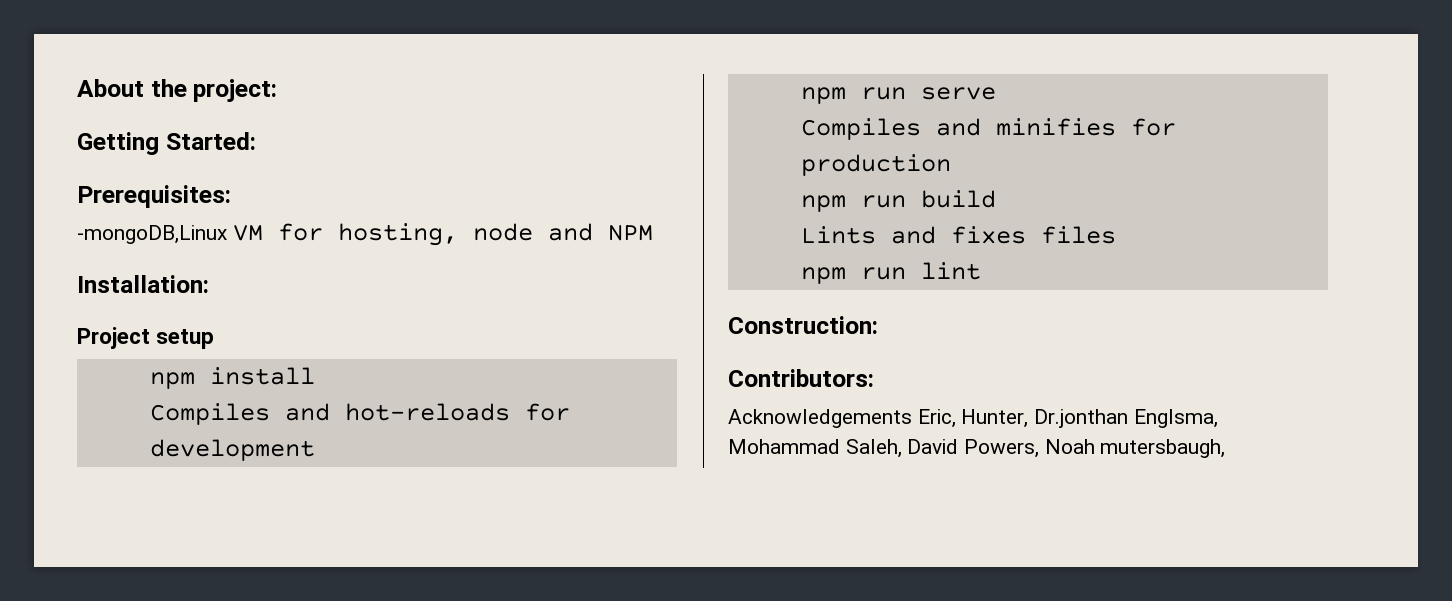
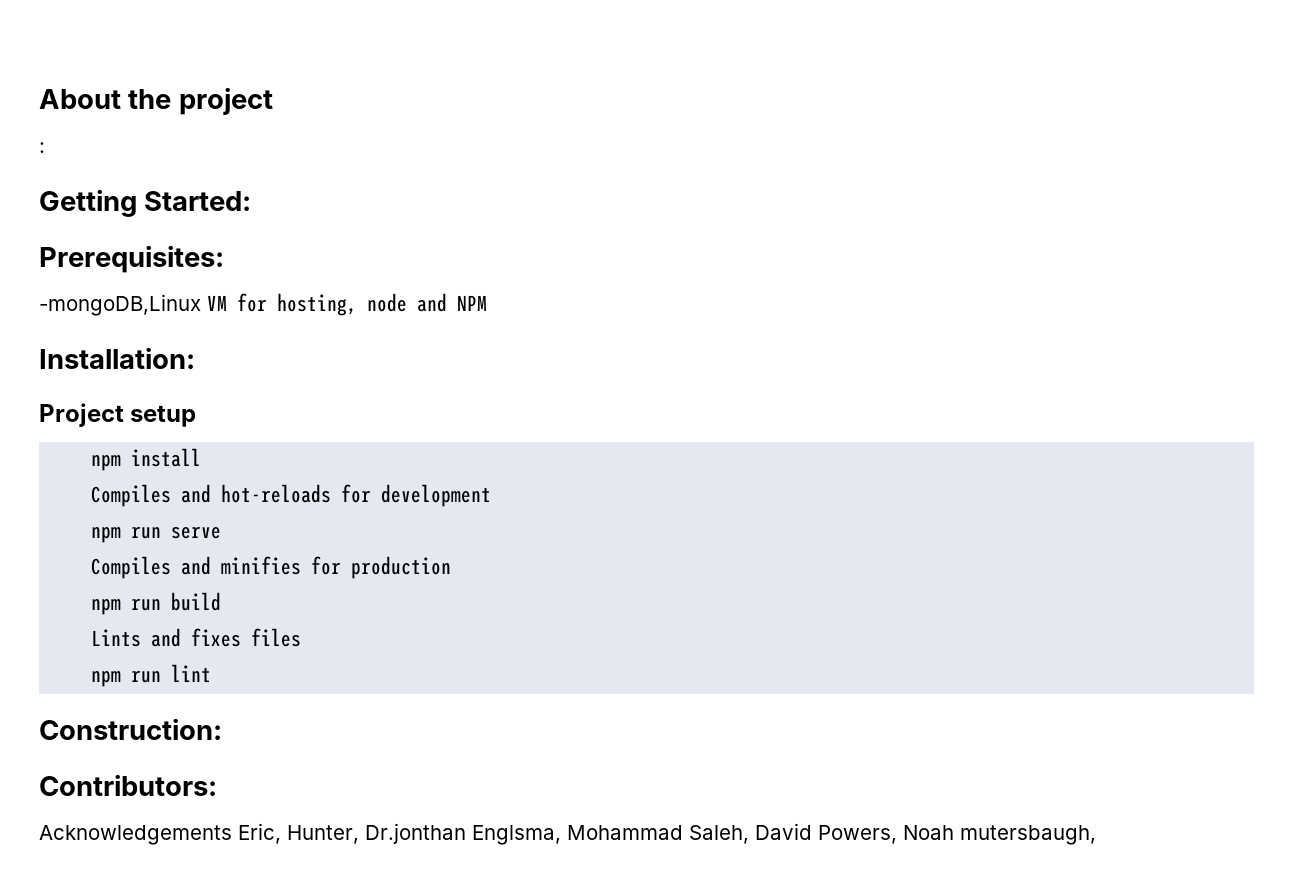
[193,79,278,102] project: -> [178,87,273,115] [39,142,45,153] project // :

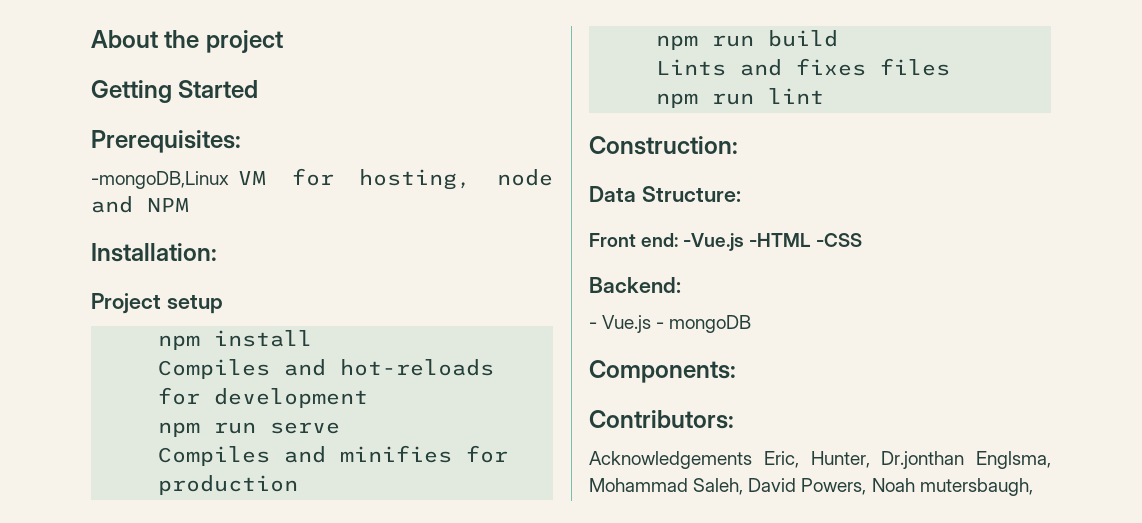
[39,142,45,153] // : -> (283, 41) none
[144,191,252,211] Started: -> [178,80,259,98] Started
(222, 729) none -> [589,186,741,202] [589,233,862,251] [589,277,681,293] [589,315,752,333] [589,360,736,383] // Data Structure: // Front end: -Vue.js -HTML -CSS // Backend: // - Vue.js - mongoDB // Components:

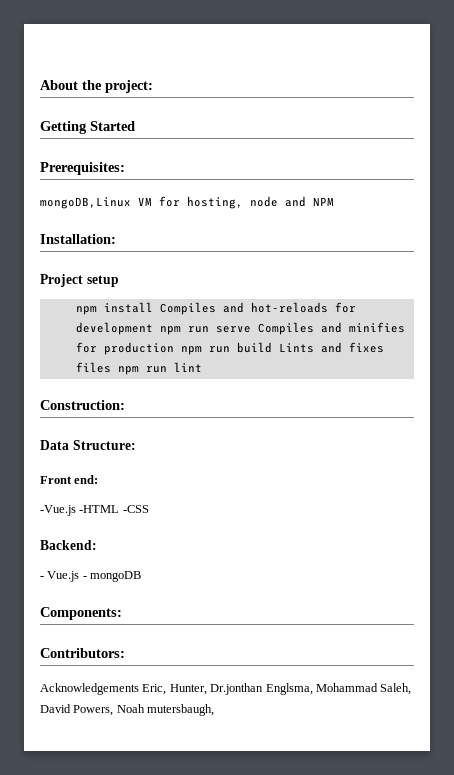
[205,30,283,53] project -> [105,80,153,93] project:
[91,171,229,189] -mongoDB,Linux -> [40,197,131,209] mongoDB,Linux
(313, 338) // -> (153, 307) none
(369, 398) // -> (153, 328) none
(341, 428) // -> (251, 329) none
(299, 485) // -> (174, 348) none
(839, 38) // -> (272, 347) none
(951, 67) // -> (111, 367) none
(679, 240) none -> (99, 479) //

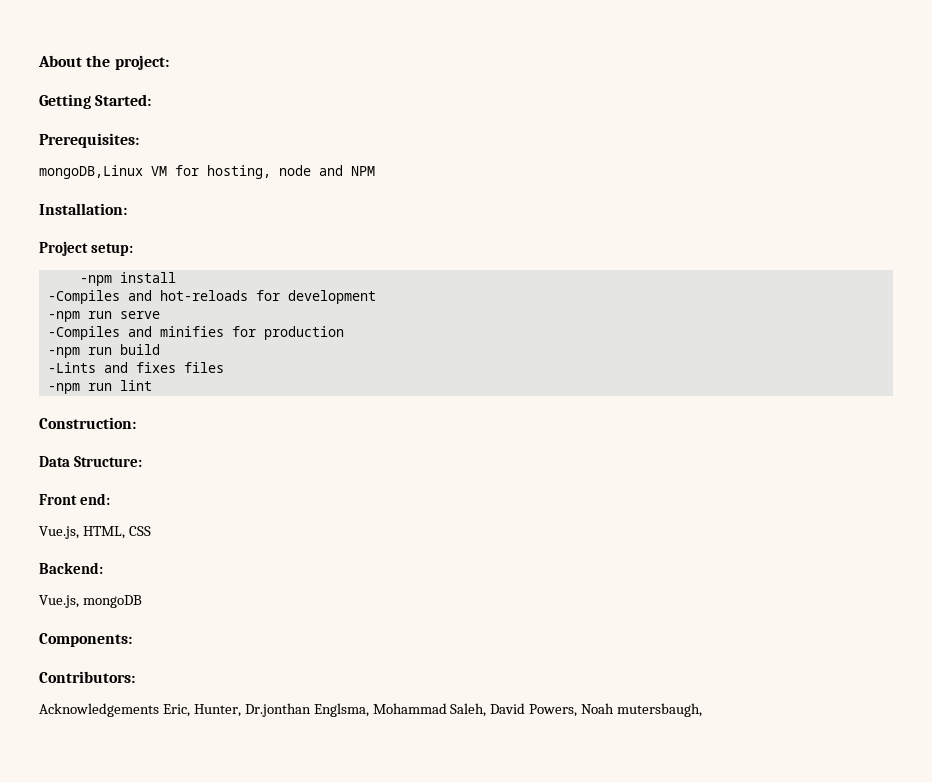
[90,121,135,131] Started -> [95,94,152,106] Started:
[86,275,119,287] [75,306,97,315] setup // npm -> [91,243,134,256] [79,275,112,286] setup: // -npm
[159,302,216,315] Compiles -> [47,290,120,304] // -Compiles
[159,326,181,335] npm -> [47,311,80,322] // -npm
[257,322,314,335] Compiles -> [47,326,120,340] // -Compiles
[180,346,202,355] npm -> [47,347,80,358] // -npm
[278,343,314,353] Lints -> [47,362,96,373] // -Lints
[117,366,139,375] npm -> [47,383,80,394] // -npm
[40,505,149,516] [40,540,97,550] [40,571,87,582] -Vue.js -HTML -CSS // Backend: // - Vue.js - -> [39,526,151,539] [39,562,103,574] [39,595,79,608] Vue.js, HTML, CSS // Backend: // Vue.js,

